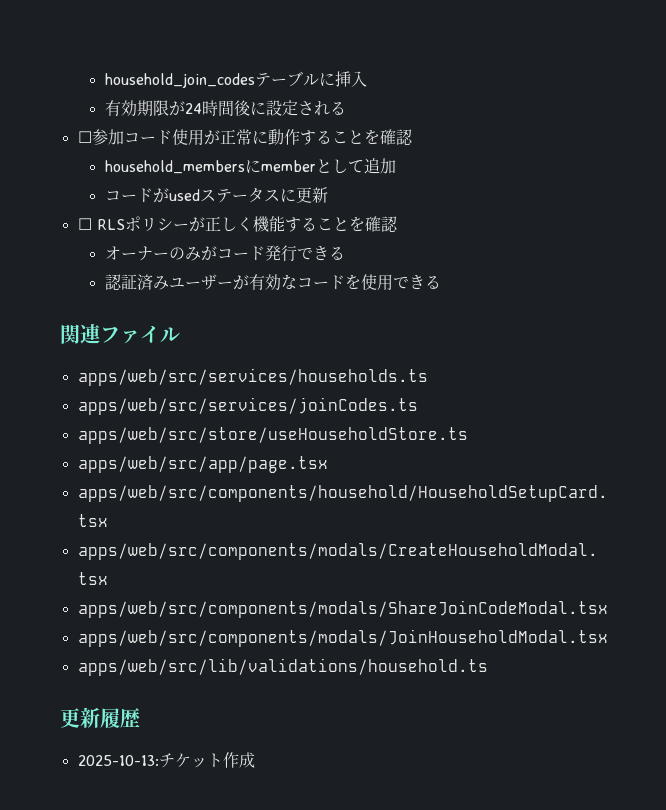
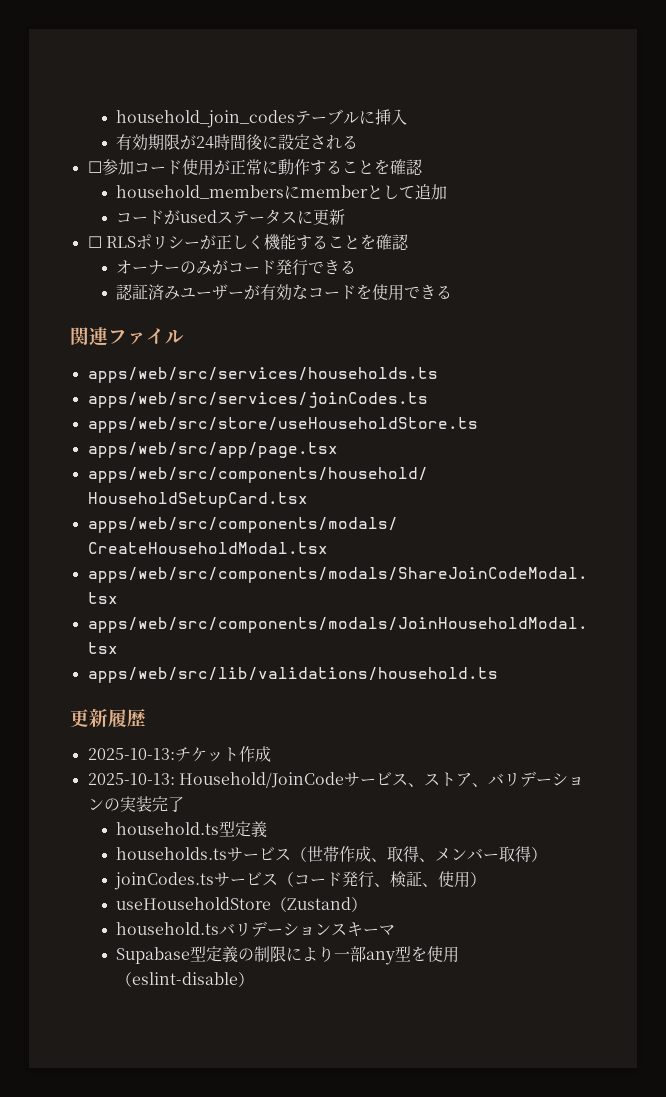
(255, 760) none -> [87,771,584,788] [87,796,184,812] [116,821,268,838] [116,846,548,862] [114,871,487,890] [116,897,368,912] [116,921,396,937] [116,946,460,965] [116,972,255,987] // 2025-10-13: Household/JoinCodeサービス、ストア、バリデーションの実装完了 // household.ts型定義 // households.tsサービス（世帯作成、取得、メンバー取得） // joinCodes.tsサービス（コード発行、検証、使用） // useHouseholdStore（Zustand） // household.tsバリデーションスキーマ // Supabase型定義の制限により一部any型を使用（eslint-disable）

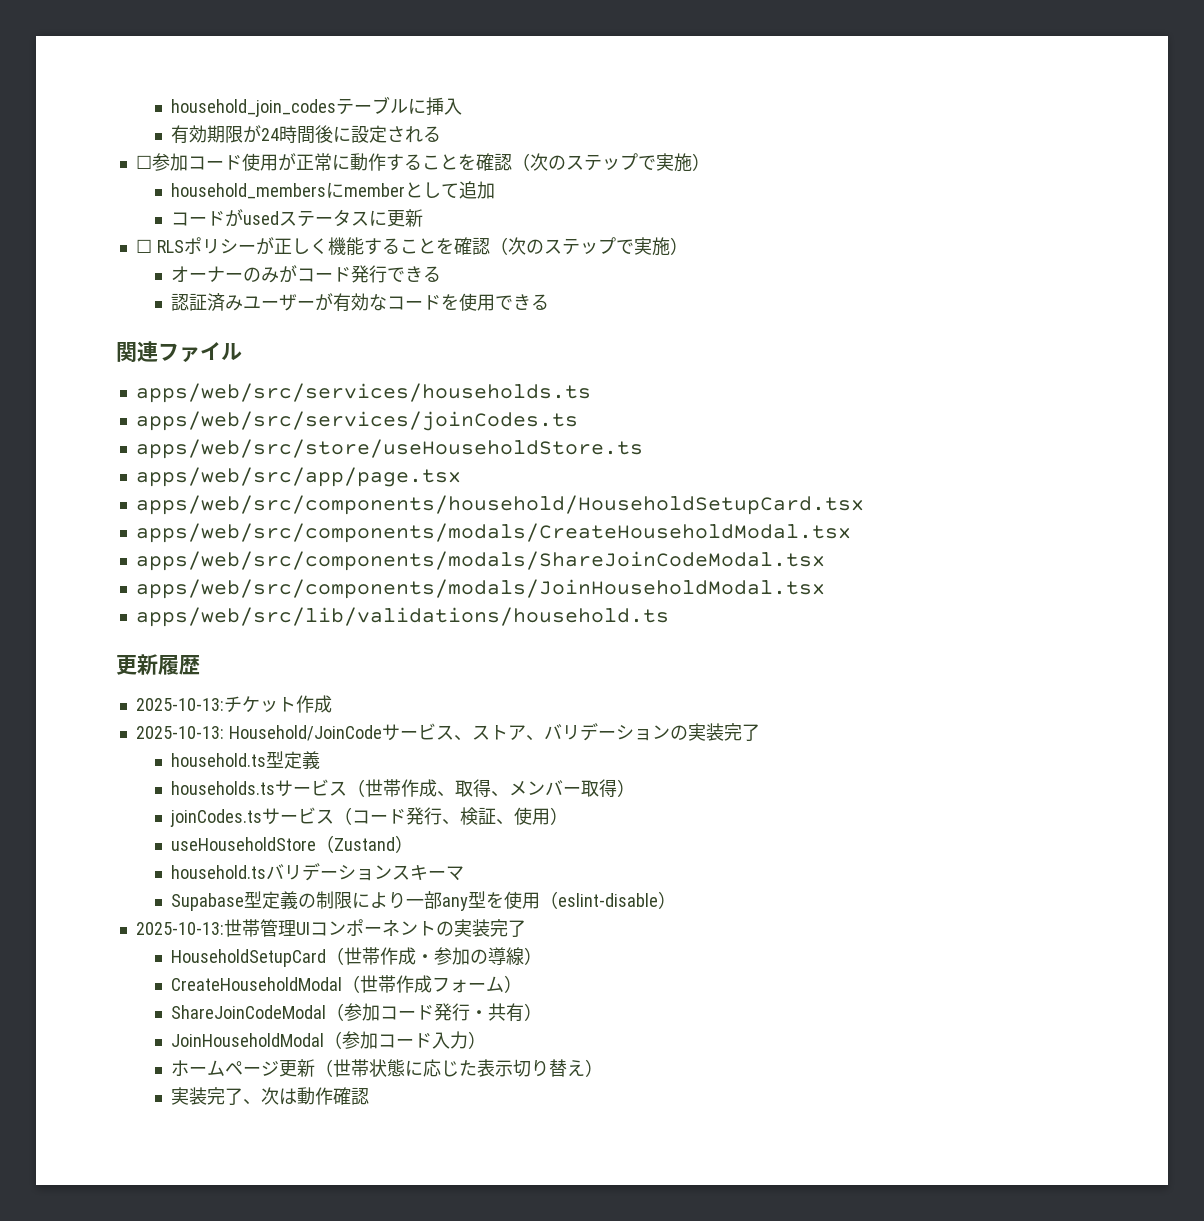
(423, 167) none -> [511,153,710,172] （次のステップで実施）
(409, 242) none -> [489,237,688,256] （次のステップで実施）
(255, 979) none -> [135,919,526,937] [170,947,542,967] [170,975,522,993] [170,1003,542,1022] [170,1031,486,1049] [170,1059,603,1077] [170,1087,369,1105] // 2025-10-13:世帯管理UIコンポーネントの実装完了 // HouseholdSetupCard（世帯作成・参加の導線） // CreateHouseholdModal（世帯作成フォーム） // ShareJoinCodeModal（参加コード発行・共有） // JoinHouseholdModal（参加コード入力） // ホームページ更新（世帯状態に応じた表示切り替え） // 実装完了、次は動作確認

